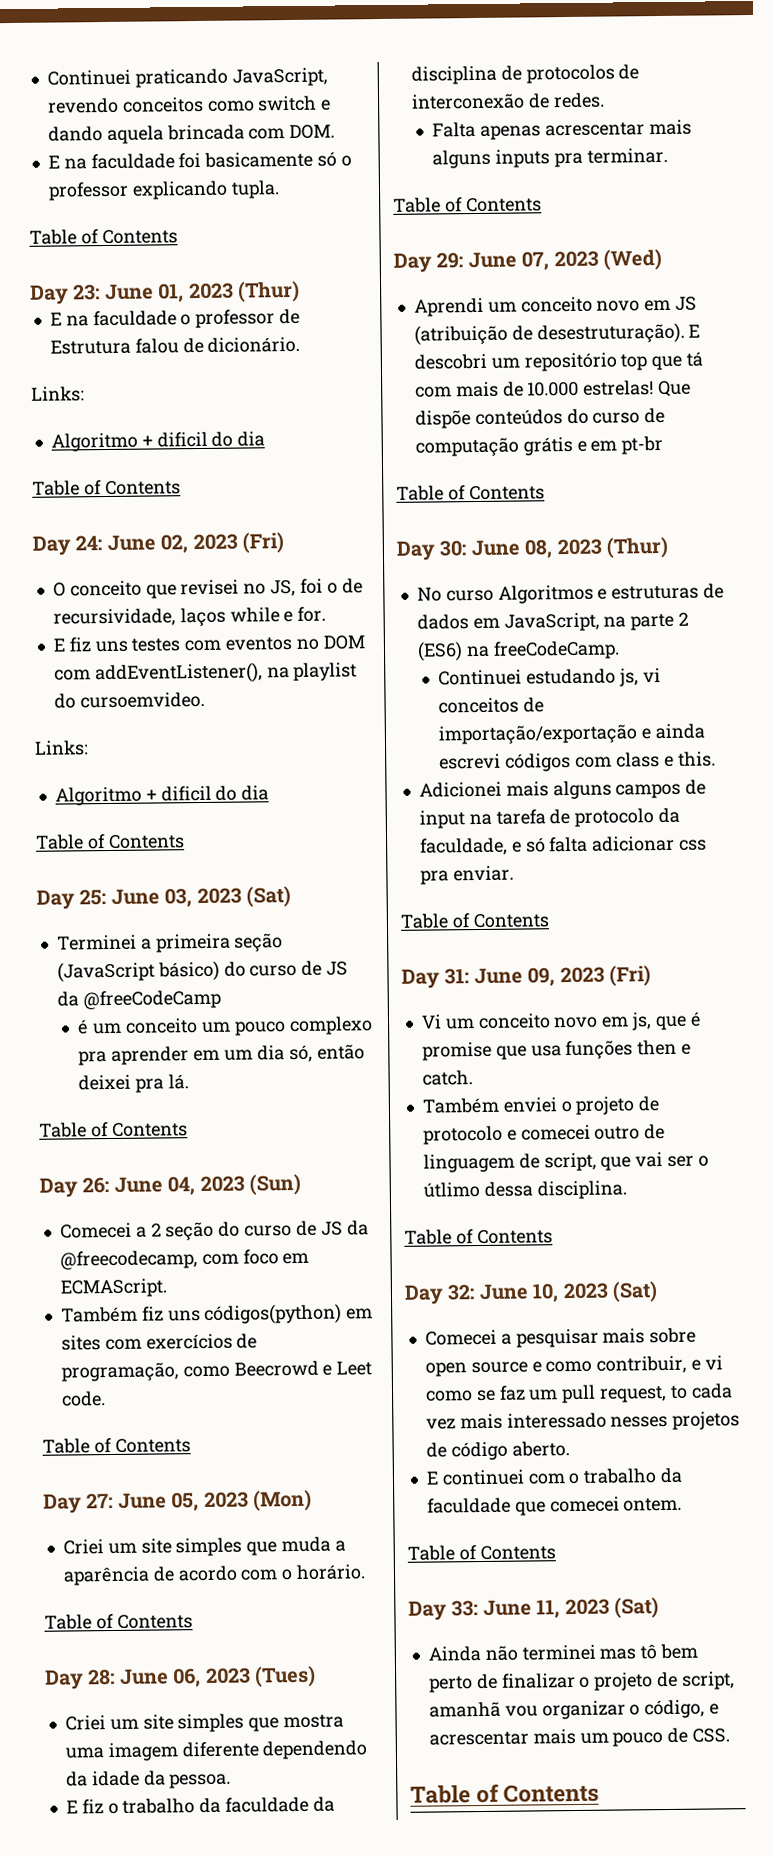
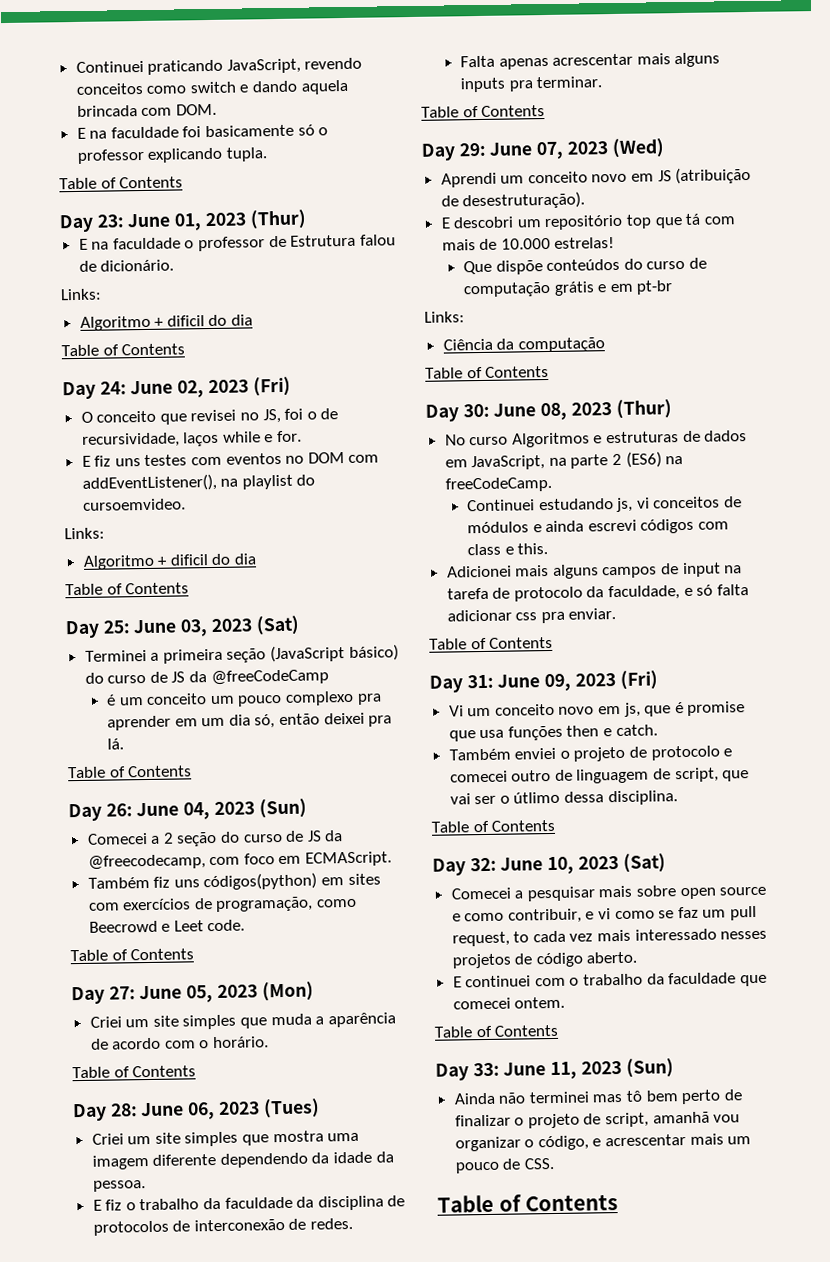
(685, 333) none -> (586, 200) //
(655, 388) none -> (616, 242) //
(664, 445) none -> [424,311,465,323] [442,337,605,353] // Links: // Ciência da computação
[438,724,639,745] importação/exportação -> [466,521,529,534] módulos
[614,1597,659,1619] (Sat) -> [625,1058,674,1078] (Sun)

